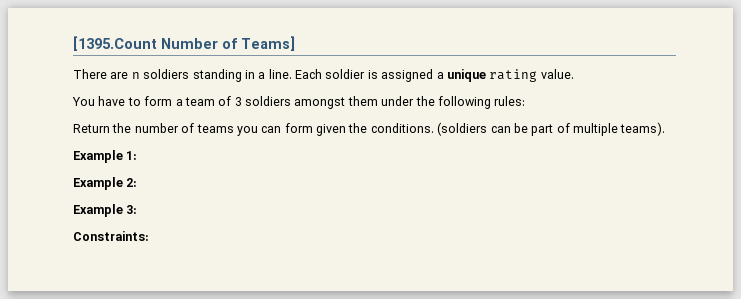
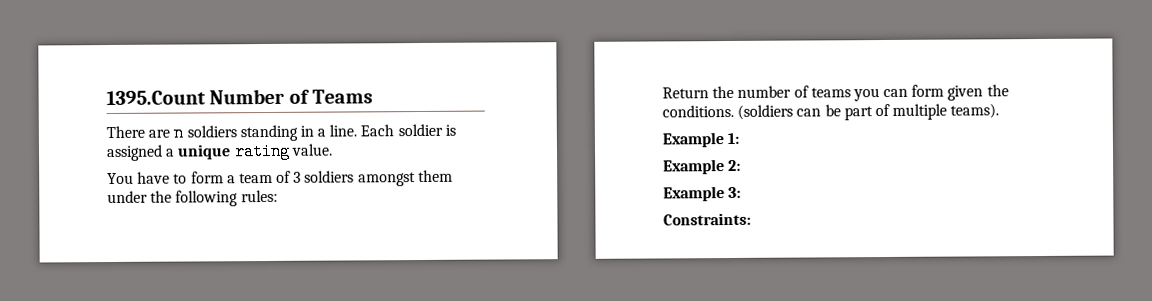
[73,36,157,51] [1395.Count -> [106,90,206,106] 1395.Count
[241,36,295,51] Teams] -> [311,89,373,104] Teams

